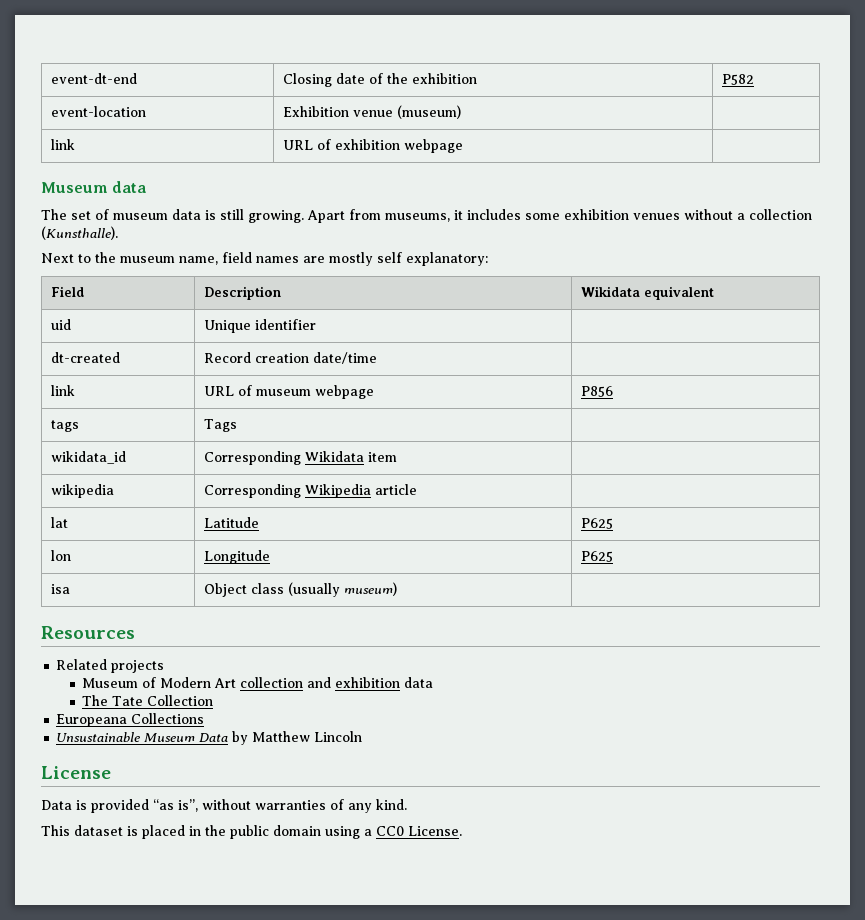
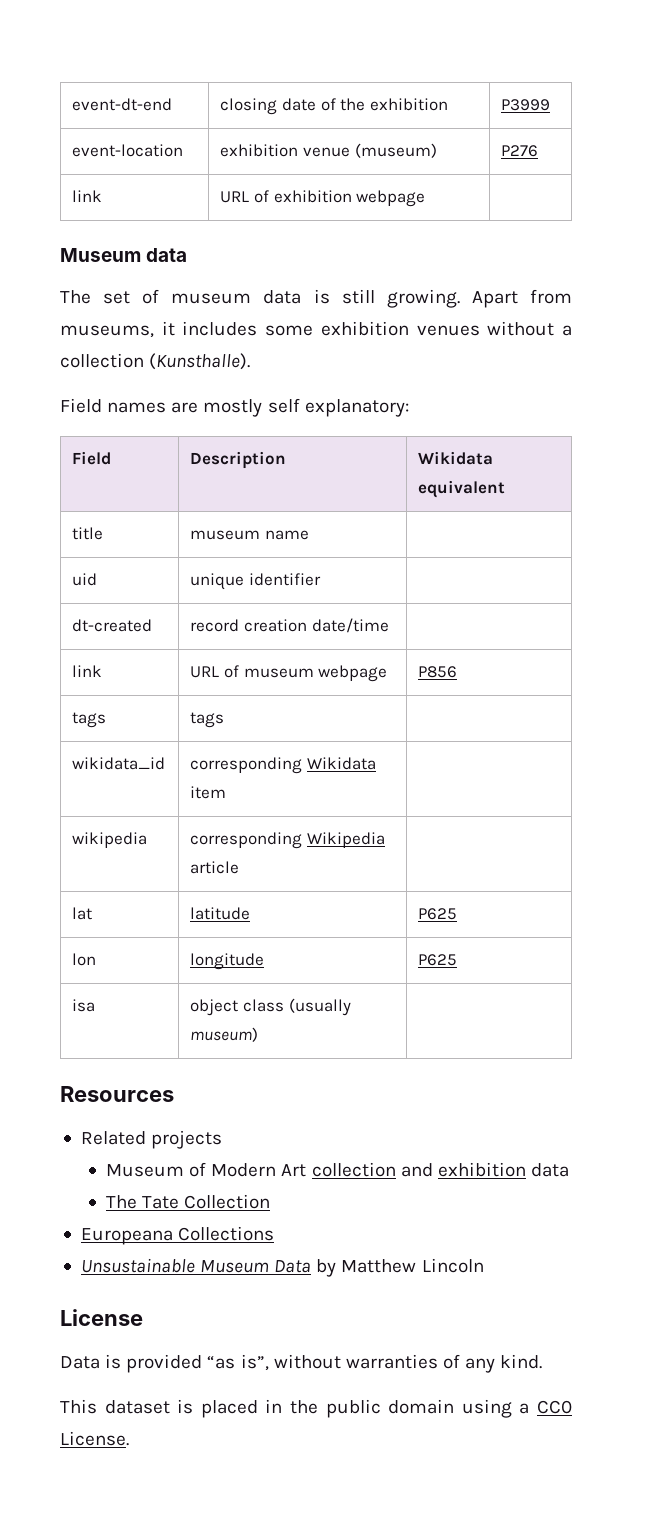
[282,73,332,87] Closing -> [220,98,278,115] closing
[721,74,754,85] P582 -> [501,99,551,111] P3999
[282,106,349,117] Exhibition -> [220,144,299,157] exhibition
(461, 112) none -> [501,145,539,157] P276
[41,252,252,265] Next to the museum name, field -> [60,398,102,413] Field
(714, 293) none -> [72,527,104,540] [190,530,309,540] // title | museum name |
[203,320,251,333] Unique -> [190,573,245,590] unique
[203,352,251,363] Record -> [190,619,240,632] record
[203,419,237,432] Tags -> [190,712,225,728] tags
[203,451,301,465] Corresponding -> [190,757,303,774] corresponding
[203,484,301,498] Corresponding -> [190,832,303,849] corresponding
[203,517,259,528] Latitude -> [190,907,251,920] latitude
[203,550,270,564] Longitude -> [190,953,265,970] longitude
[203,583,247,597] Object -> [190,999,239,1016] object

